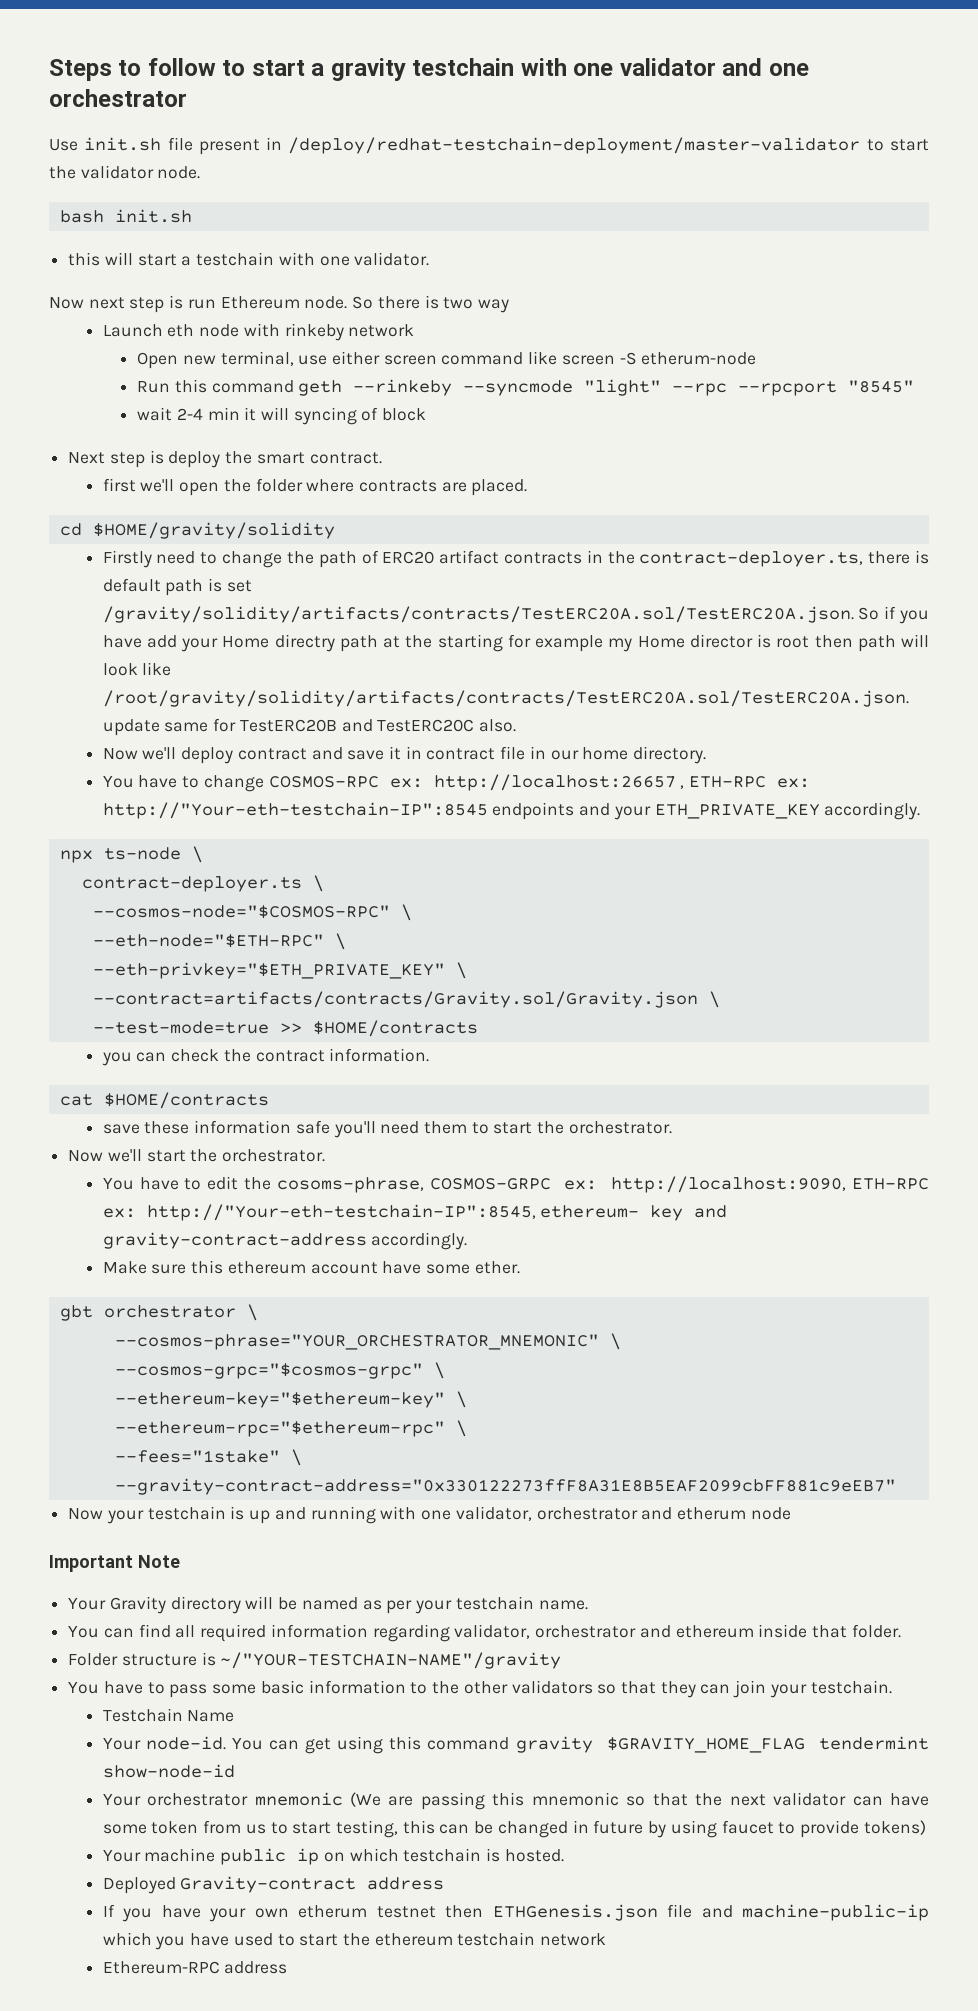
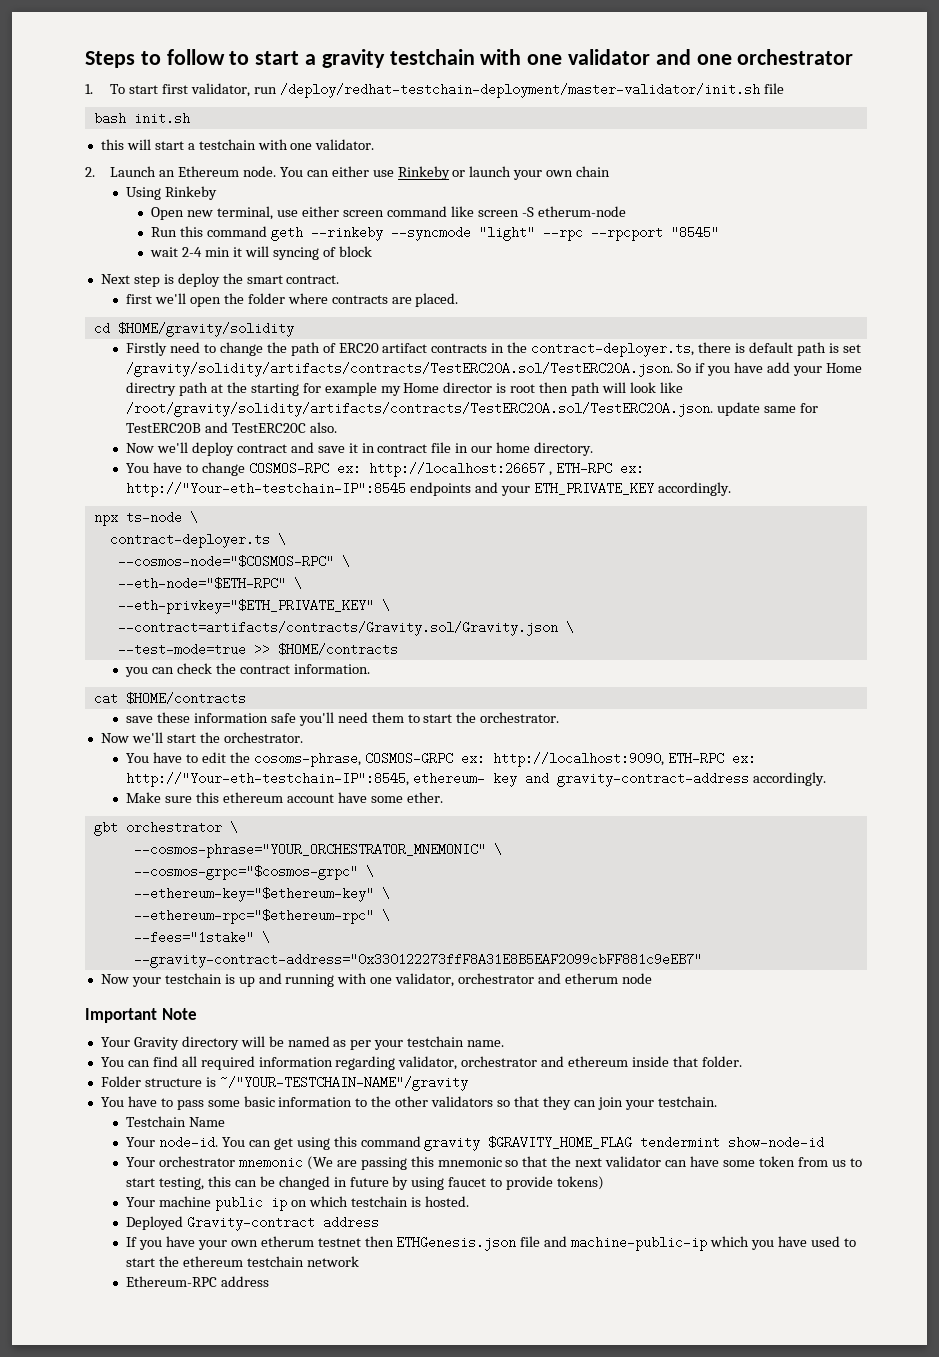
[49,137,929,155] [49,165,201,179] Use init.sh file present in /deploy/redhat-testchain-deployment/master-validator to start the validator node. -> [85,83,784,98] 1. To start first validator, run /deploy/redhat-testchain-deployment/master-validator/init.sh file
[49,295,509,313] [102,323,415,341] Now next step is run Ethereum node. So there is two way // Launch eth node with rinkeby network -> [85,166,611,180] [126,186,218,200] 2. Launch an Ethereum node. You can either use Rinkeby or launch your own chain // Using Rinkeby

